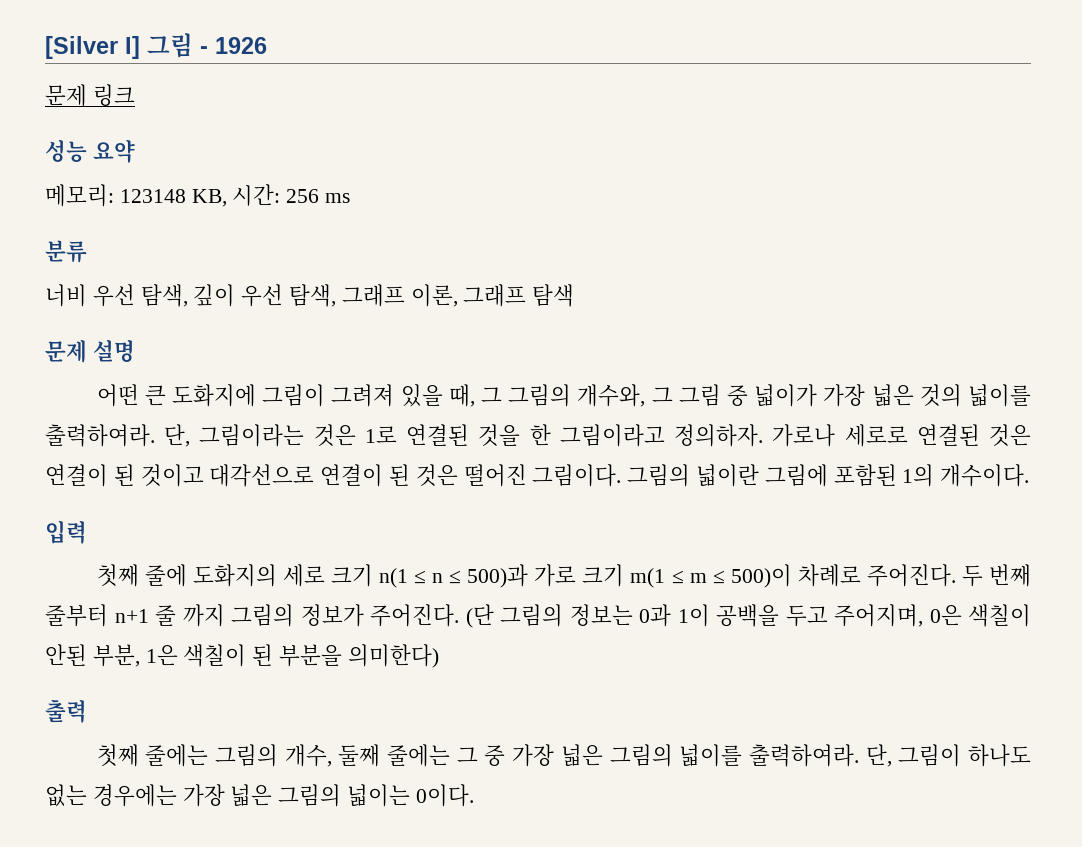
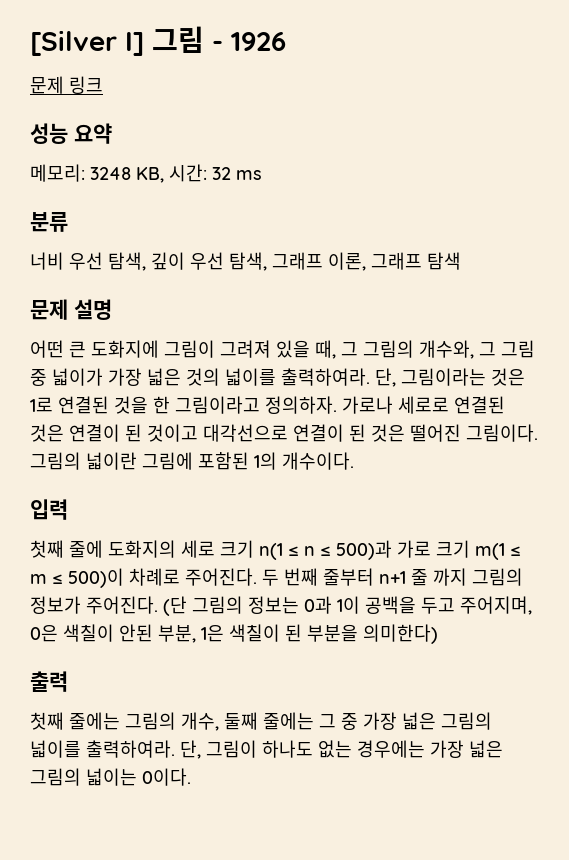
[119,189,186,203] 123148 -> [90,167,131,180] 3248
[286,189,320,203] 256 -> [212,167,231,180] 32

